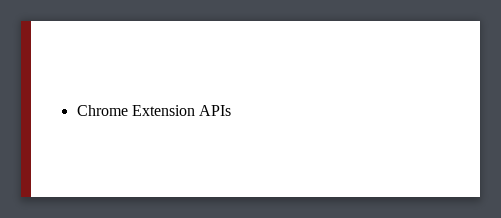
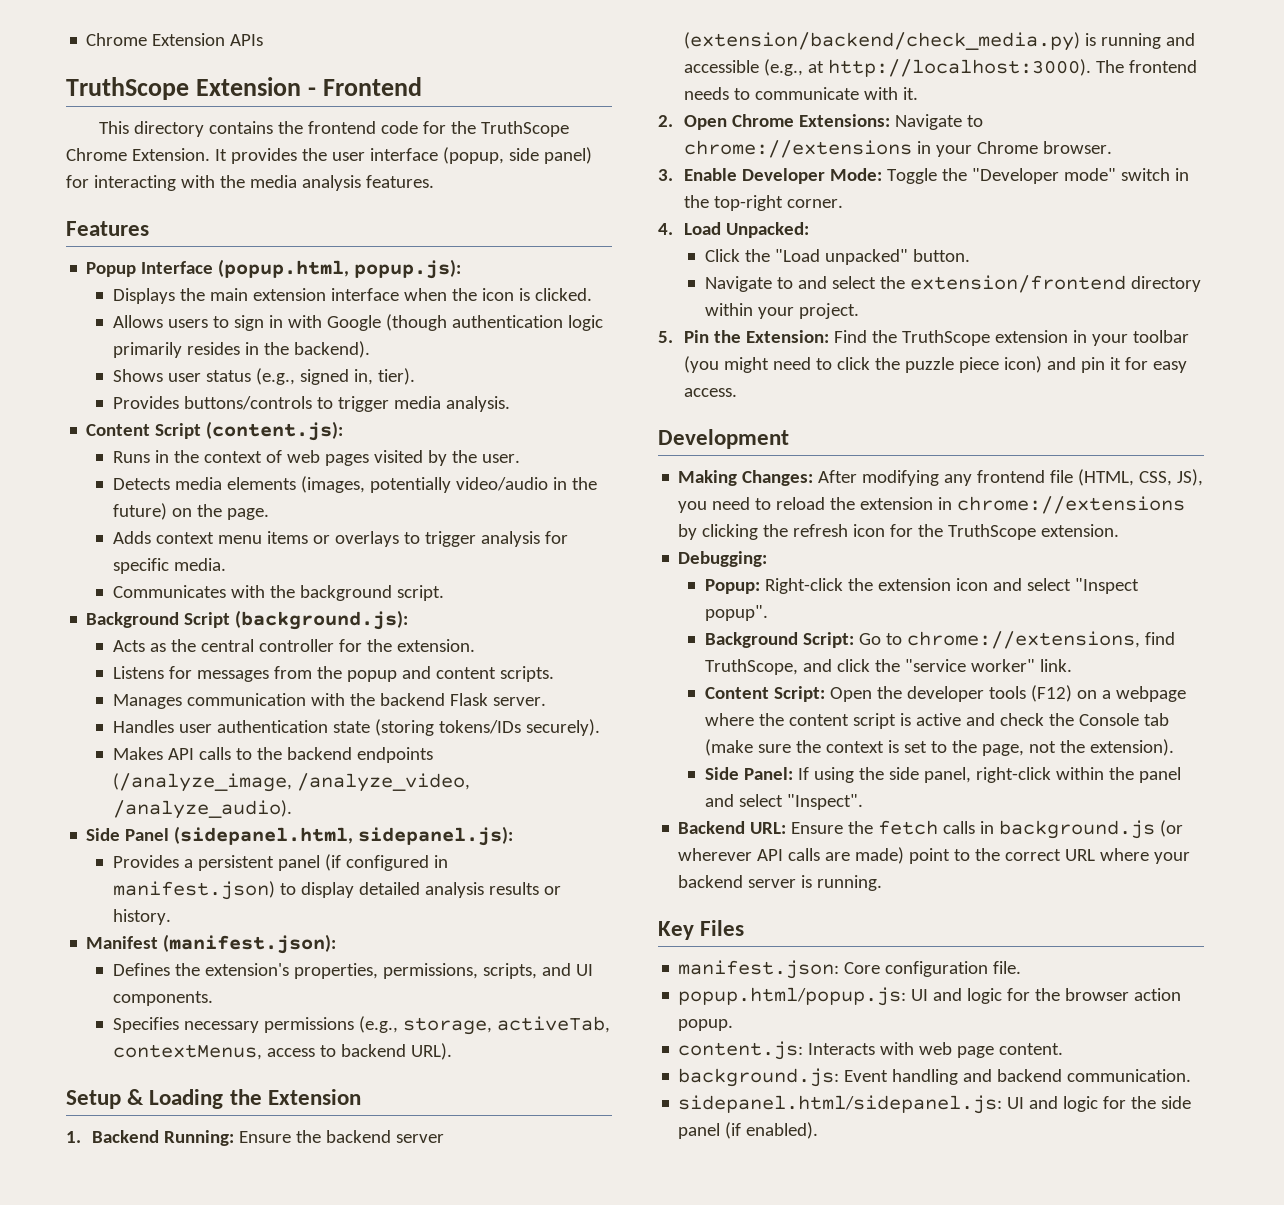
(232, 110) none -> [66,77,423,100] [98,121,569,137] [66,147,592,164] [66,175,434,191] [66,221,149,236] [86,259,462,279] [112,288,592,304] [112,314,603,331] [112,341,370,358] [112,368,415,385] [112,396,510,412] [86,421,344,441] [112,450,520,466] [112,476,597,493] [112,503,269,520] [112,531,568,547] [112,558,226,574] [112,585,444,601] [86,610,409,630] [112,639,475,652] [112,666,554,682] [112,693,546,709] [112,719,600,736] [112,747,433,763] [112,773,470,792] [112,800,292,819] [86,826,514,846] [112,854,448,871] [112,881,561,900] [112,909,171,925] [86,934,337,954] [112,963,593,979] [112,991,213,1006] [112,1016,610,1035] [112,1043,452,1060] [66,1089,361,1109] [66,1130,445,1146] [684,32,1196,51] [684,59,1198,77] [684,87,919,100] [658,114,984,130] [684,140,1113,158] [658,168,1190,184] [684,195,844,211] [658,222,810,238] [704,249,970,265] [704,275,1201,293] [704,303,859,319] [658,330,1190,346] [684,356,1188,373] [684,388,738,397] [658,429,789,449] [678,469,1204,486] [678,496,1186,514] [678,524,1120,540] [678,551,768,567] [704,578,1139,594] [704,605,768,621] [704,631,1175,649] [704,659,1072,675] [704,685,1186,702] [704,713,1169,729] [704,739,1174,756] [704,767,1181,783] [704,794,863,810] [678,820,1184,839] [678,847,1191,864] [678,875,883,891] [658,920,745,940] [678,960,1022,979] [678,987,1182,1006] [678,1019,734,1031] [678,1041,1064,1060] [678,1068,1192,1087] [678,1095,1192,1114] [678,1122,819,1139] // TruthScope Extension - Frontend // This directory contains the frontend code for the TruthScope Chrome Extension. It provides the user interface (popup, side panel) for interacting with the media analysis features. // Features // Popup Interface (popup.html, popup.js): // Displays the main extension interface when the icon is clicked. // Allows users to sign in with Google (though authentication logic primarily resides in the backend). // Shows user status (e.g., signed in, tier). // Provides buttons/controls to trigger media analysis. // Content Script (content.js): // Runs in the context of web pages visited by the user. // Detects media elements (images, potentially video/audio in the future) on the page. // Adds context menu items or overlays to trigger analysis for specific media. // Communicates with the background script. // Background Script (background.js): // Acts as the central controller for the extension. // Listens for messages from the popup and content scripts. // Manages communication with the backend Flask server. // Handles user authentication state (storing tokens/IDs securely). // Makes API calls to the backend endpoints (/analyze_image, /analyze_video, /analyze_audio). // Side Panel (sidepanel.html, sidepanel.js): // Provides a persistent panel (if configured in manifest.json) to display detailed analysis results or history. // Manifest (manifest.json): // Defines the extension's properties, permissions, scripts, and UI components. // Specifies necessary permissions (e.g., storage, activeTab, contextMenus, access to backend URL). // Setup & Loading the Extension // 1. Backend Running: Ensure the backend server (extension/backend/check_media.py) is running and accessible (e.g., at http://localhost:3000). The frontend needs to communicate with it. // 2. Open Chrome Extensions: Navigate to chrome://extensions in your Chrome browser. // 3. Enable Developer Mode: Toggle the "Developer mode" switch in the top-right corner. // 4. Load Unpacked: // Click the "Load unpacked" button. // Navigate to and select the extension/frontend directory within your project. // 5. Pin the Extension: Find the TruthScope extension in your toolbar (you might need to click the puzzle piece icon) and pin it for easy access. // Development // Making Changes: After modifying any frontend file (HTML, CSS, JS), you need to reload the extension in chrome://extensions by clicking the refresh icon for the TruthScope extension. // Debugging: // Popup: Right-click the extension icon and select "Inspect popup". // Background Script: Go to chrome://extensions, find TruthScope, and click the "service worker" link. // Content Script: Open the developer tools (F12) on a webpage where the content script is active and check the Console tab (make sure the context is set to the page, not the extension). // Side Panel: If using the side panel, right-click within the panel and select "Inspect". // Backend URL: Ensure the fetch calls in background.js (or wherever API calls are made) point to the correct URL where your backend server is running. // Key Files // manifest.json: Core configuration file. // popup.html/popup.js: UI and logic for the browser action popup. // content.js: Interacts with web page content. // background.js: Event handling and backend communication. // sidepanel.html/sidepanel.js: UI and logic for the side panel (if enabled).

